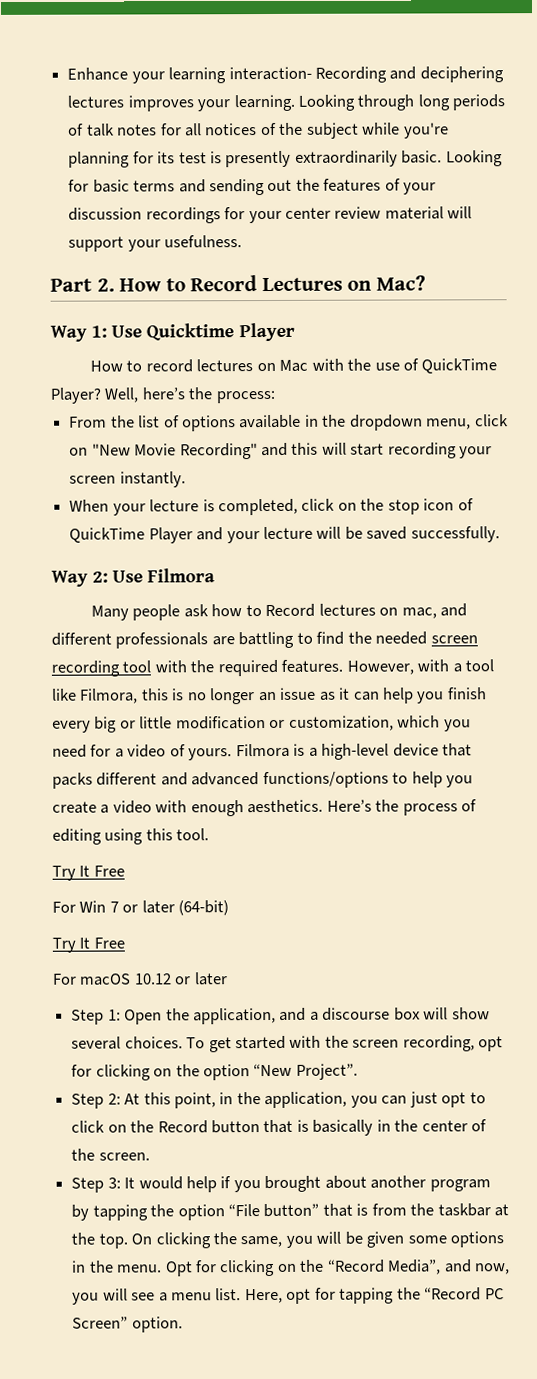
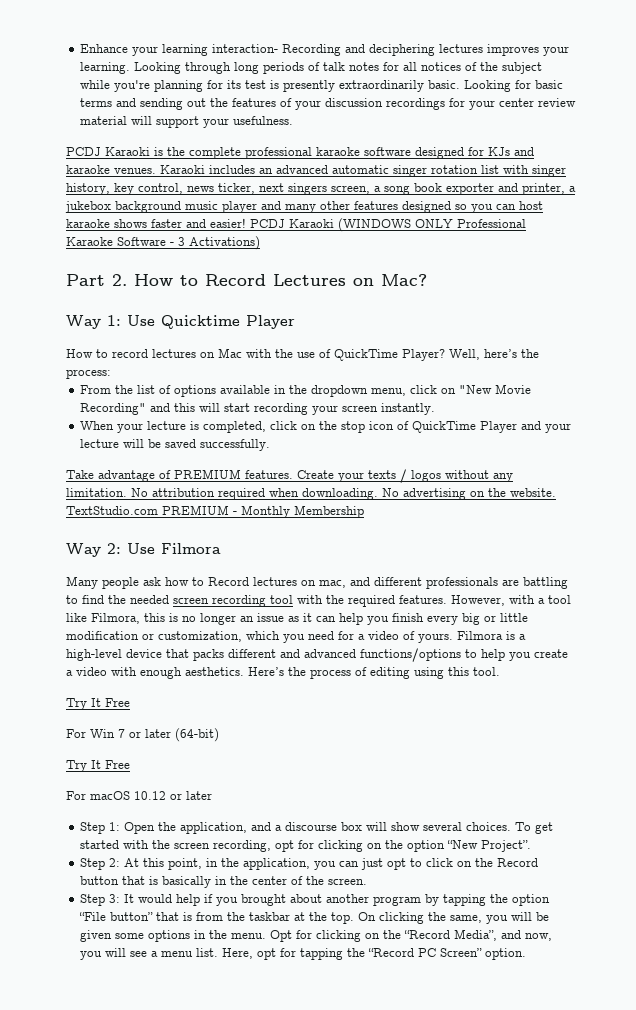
(243, 241) none -> [66,147,534,159] [66,165,566,177] [66,183,576,195] [65,201,543,213] [66,218,526,232] [66,236,260,250] // PCDJ Karaoki is the complete professional karaoke software designed for KJs and karaoke venues. Karaoki includes an advanced automatic singer rotation list with singer history, key control, news ticker, next singers screen, a song book exporter and printer, a jukebox background music player and many other features designed so you can host karaoke shows faster and easier! PCDJ Karaoki (WINDOWS ONLY Professional Karaoke Software - 3 Activations)
(500, 534) none -> [66,469,513,483] [66,488,556,500] [66,505,364,518] // Take advantage of PREMIUM features. Create your texts / logos without any limitation. No attribution required when downloading. No advertising on the website. TextStudio.com PREMIUM - Monthly Membership

